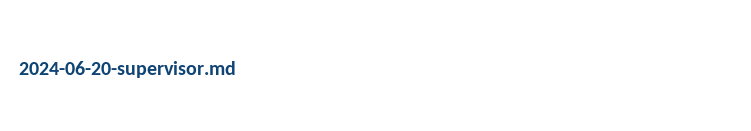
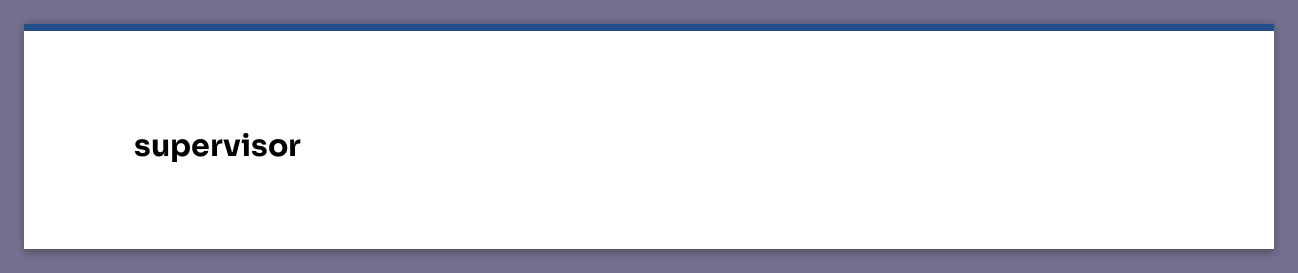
[19,61,236,78] 2024-06-20-supervisor.md -> [134,132,301,162] supervisor

